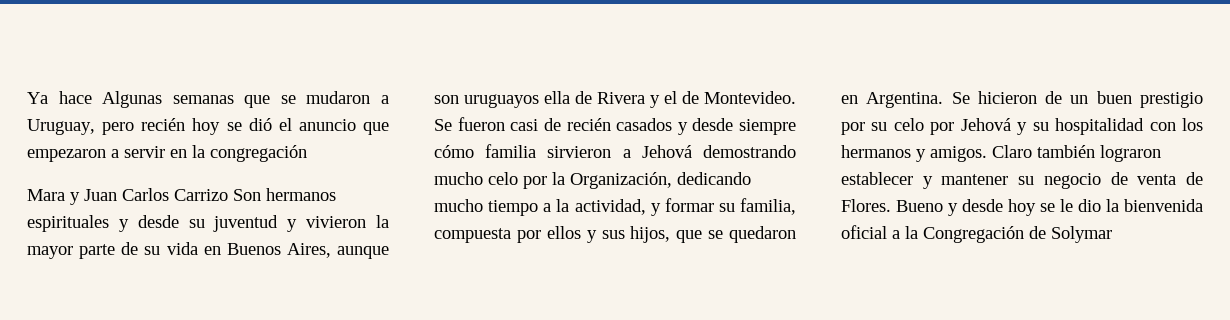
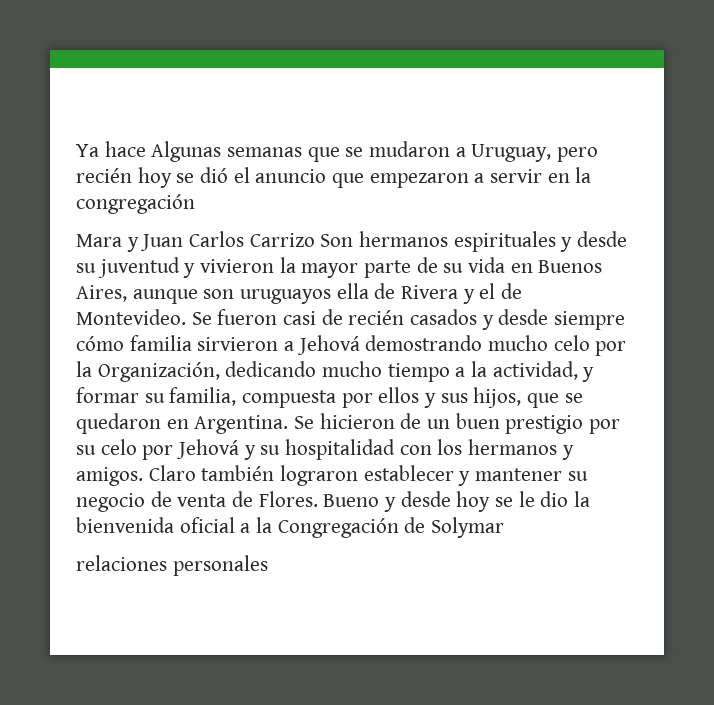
(1112, 234) none -> [76,555,268,576] // relaciones personales

